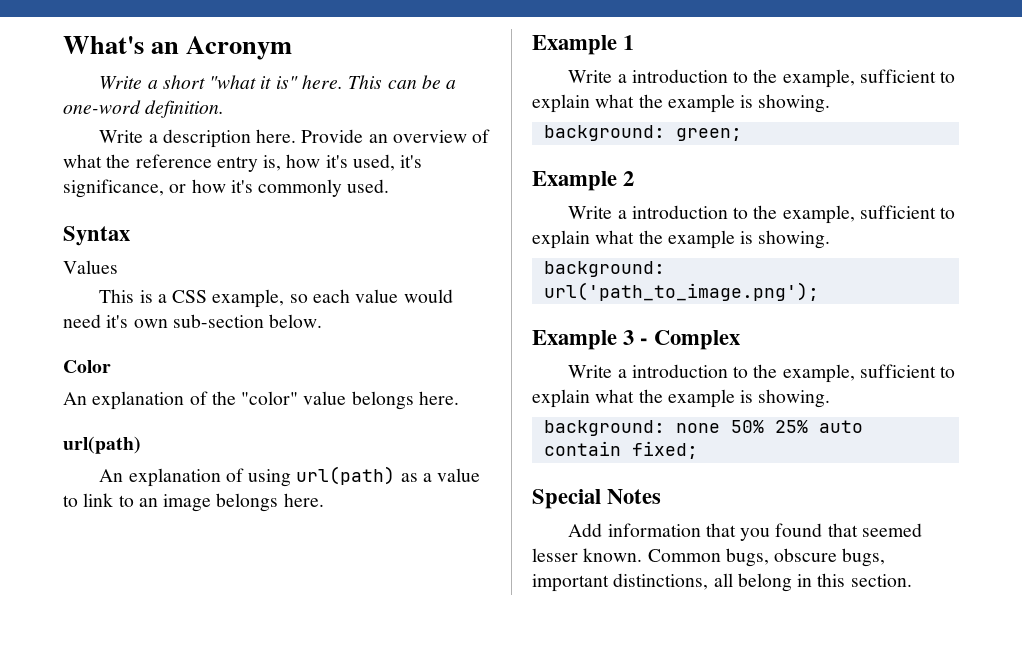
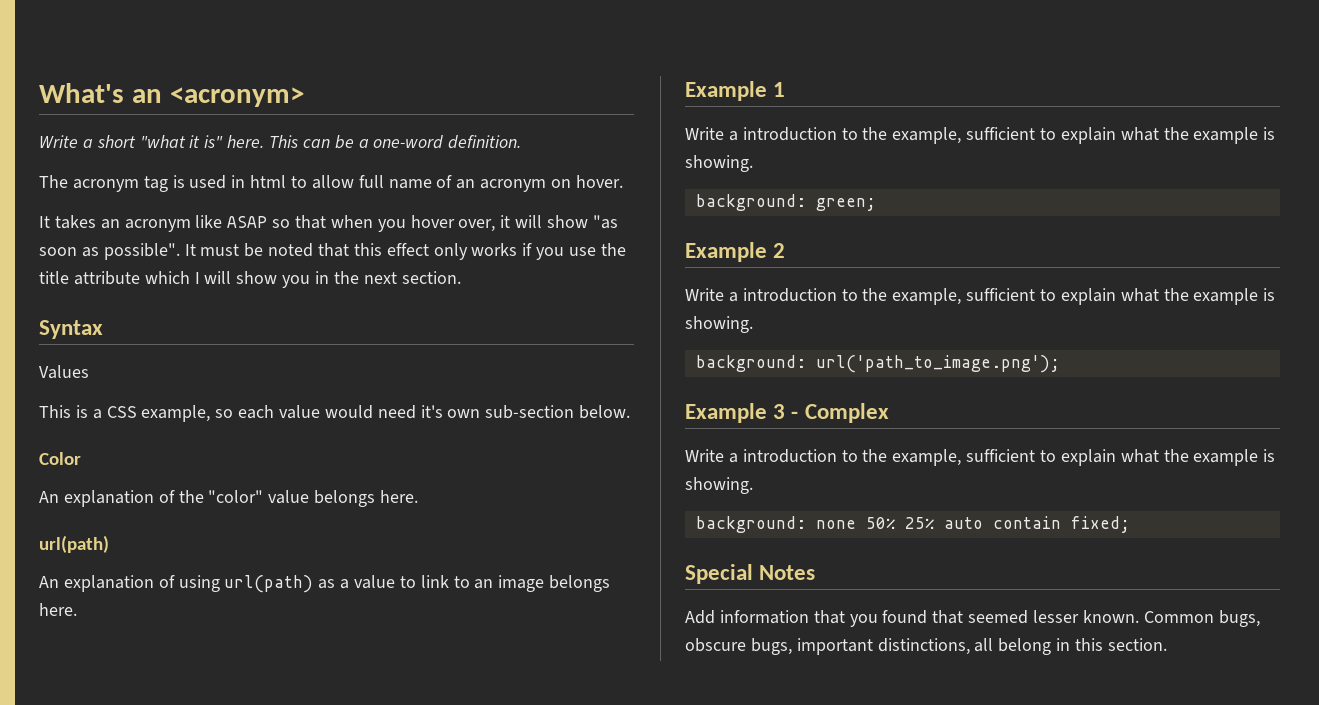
[186,36,293,60] Acronym -> [169,87,304,107] <acronym>
[99,129,491,148] [63,154,423,172] [63,179,390,198] Write a description here. Provide an overview of what the reference entry is, how it's used, it's significance, or how it's commonly used. -> [39,175,623,192] [39,215,618,232] [39,243,626,260] [39,271,461,288] The acronym tag is used in html to allow full name of an acronym on hover. // It takes an acronym like ASAP so that when you hover over, it will show "as soon as possible". It must be noted that this effect only works if you use the title attribute which I will show you in the next section.

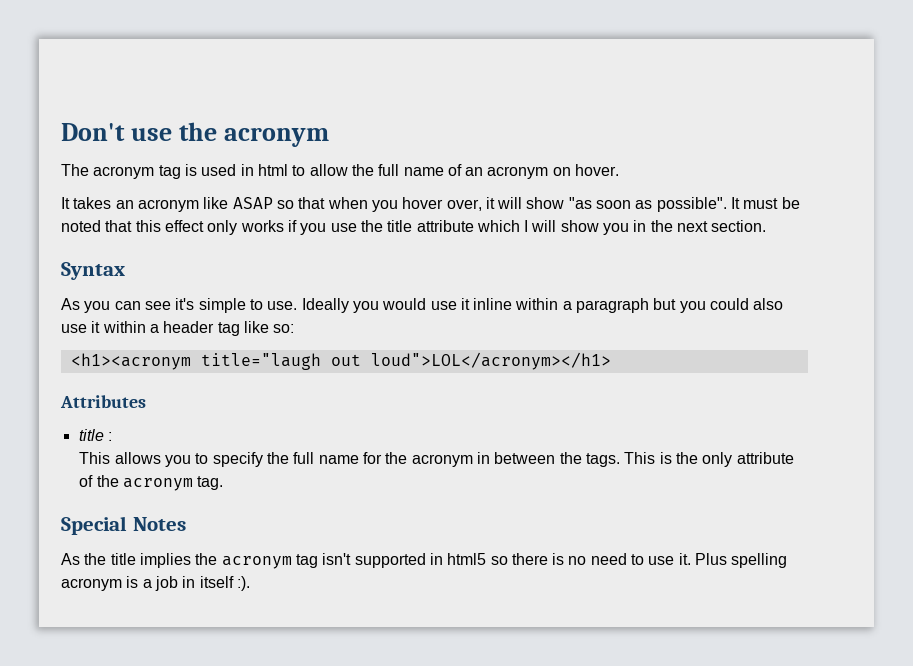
[39,83,304,107] [39,135,522,149] What's an <acronym> // Write a short "what it is" here. This can be a one-word definition. -> [61,122,329,147] Don't use the acronym
(354, 182) none -> [351,164,374,176] the
[39,365,89,379] [39,405,631,422] [39,452,81,465] [39,490,419,507] [39,535,109,553] [39,575,611,593] [39,603,77,616] [685,81,786,101] [685,127,1276,144] [685,155,753,172] [695,194,876,211] [685,242,786,262] [685,288,1276,305] [685,316,753,333] [695,355,1060,373] [685,403,889,423] [685,449,1276,466] [685,477,753,494] [695,516,1130,533] [685,564,816,584] [685,610,1260,627] [685,638,1167,655] Values // This is a CSS example, so each value would need it's own sub-section below. // Color // An explanation of the "color" value belongs here. // url(path) // An explanation of using url(path) as a value to link to an image belongs here. // Example 1 // Write a introduction to the example, sufficient to explain what the example is showing. // background: green; // Example 2 // Write a introduction to the example, sufficient to explain what the example is showing. // background: url('path_to_image.png'); // Example 3 - Complex // Write a introduction to the example, sufficient to explain what the example is showing. // background: none 50% 25% auto contain fixed; // Special Notes // Add information that you found that seemed lesser known. Common bugs, obscure bugs, important distinctions, all belong in this section. -> [61,298,784,313] [61,321,295,336] [70,352,611,370] [60,395,146,408] [78,429,112,441] [79,452,794,467] [79,475,224,491] [61,516,186,535] [61,553,788,569] [61,576,250,591] As you can see it's simple to use. Ideally you would use it inline within a paragraph but you could also use it within a header tag like so: // <h1><acronym title="laugh out loud">LOL</acronym></h1> // Attributes // title : // This allows you to specify the full name for the acronym in between the tags. This is the only attribute of the acronym tag. // Special Notes // As the title implies the acronym tag isn't supported in html5 so there is no need to use it. Plus spelling acronym is a job in itself :).

